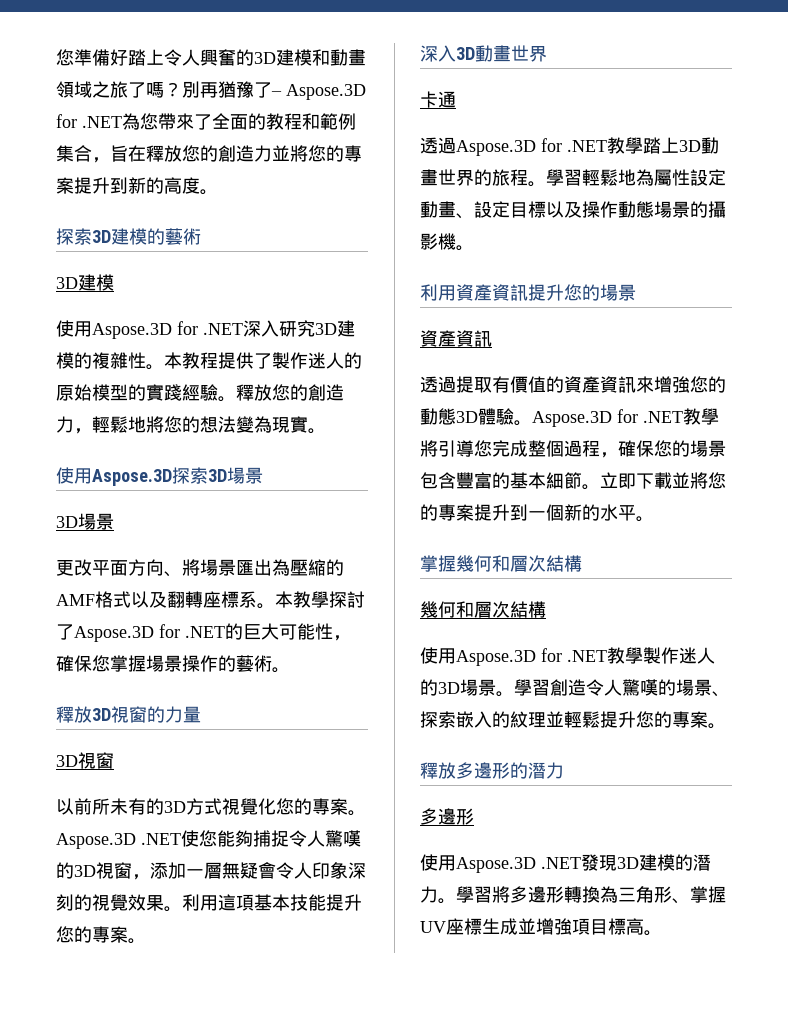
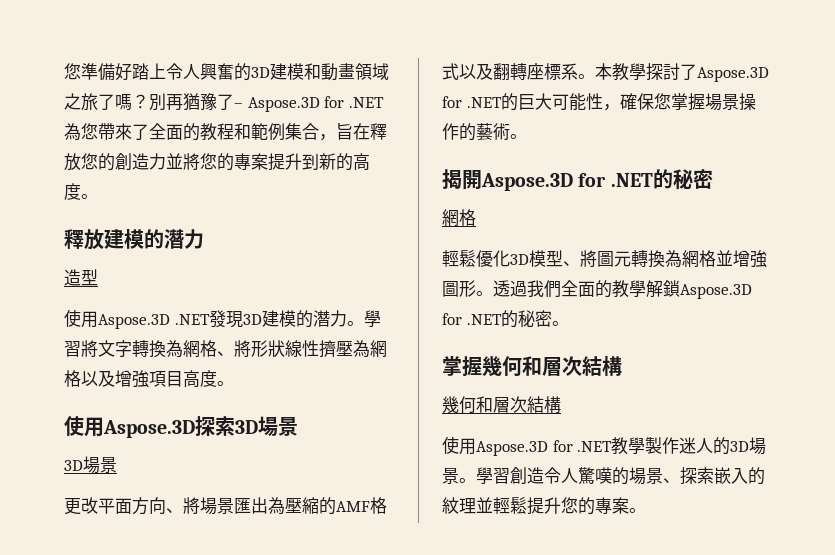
[56,228,201,245] [56,274,114,291] [56,320,355,339] [56,352,362,370] [56,384,344,402] [56,416,308,434] 探索3D建模的藝術 // 3D建模 // 使用Aspose.3D for .NET深入研究3D建模的複雜性。本教程提供了製作迷人的原始模型的實踐經驗。釋放您的創造力，輕鬆地將您的想法變為現實 -> [64,229,204,250] [64,269,98,286] [64,309,381,329] [64,340,387,358] [64,370,217,388] 釋放建模的潛力 // 造型 // 使用Aspose.3D .NET發現3D建模的潛力。學習將文字轉換為網格、將形狀線性擠壓為網格以及增強項目高度
[56,706,201,723] [56,752,114,769] [56,798,366,816] [56,830,361,849] [56,862,366,880] [56,894,362,912] [56,926,146,944] [420,45,547,62] [420,91,456,108] [420,137,719,156] [420,169,726,187] [420,201,726,219] [420,233,474,251] [420,284,636,301] [420,330,492,347] [420,376,726,393] [420,408,719,427] [420,440,726,458] [420,472,726,490] [420,504,636,521] 釋放3D視窗的力量 // 3D視窗 // 以前所未有的3D方式視覺化您的專案。Aspose.3D .NET使您能夠捕捉令人驚嘆的3D視窗，添加一層無疑會令人印象深刻的視覺效果。利用這項基本技能提升您的專案。 // 深入3D動畫世界 // 卡通 // 透過Aspose.3D for .NET教學踏上3D動畫世界的旅程。學習輕鬆地為屬性設定動畫、設定目標以及操作動態場景的攝影機。 // 利用資產資訊提升您的場景 // 資產資訊 // 透過提取有價值的資產資訊來增強您的動態3D體驗。Aspose.3D for .NET教學將引導您完成整個過程，確保您的場景包含豐富的基本細節。立即下載並將您的專案提升到一個新的水平 -> [442,169,713,191] [442,209,476,227] [442,249,767,268] [442,280,752,299] [442,310,552,328] 揭開Aspose.3D for .NET的秘密 // 網格 // 輕鬆優化3D模型、將圖元轉換為網格並增強圖形。透過我們全面的教學解鎖Aspose.3D for .NET的秘密
[420,762,564,779] [420,808,474,825] [420,854,711,873] [420,886,726,904] [420,918,662,936] // 釋放多邊形的潛力 // 多邊形 // 使用Aspose.3D .NET發現3D建模的潛力。學習將多邊形轉換為三角形、掌握UV座標生成並增強項目標高。 -> (646, 510) none

